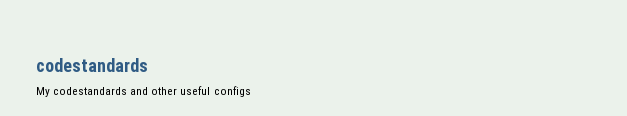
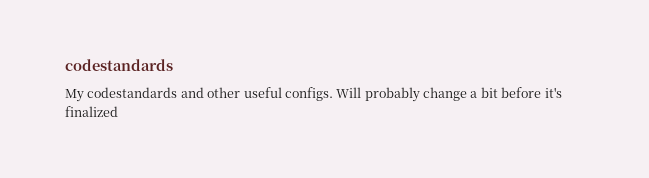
[213,86,251,97] configs -> [284,87,562,102] [65,106,118,117] configs. Will probably change a bit before it's finalized

